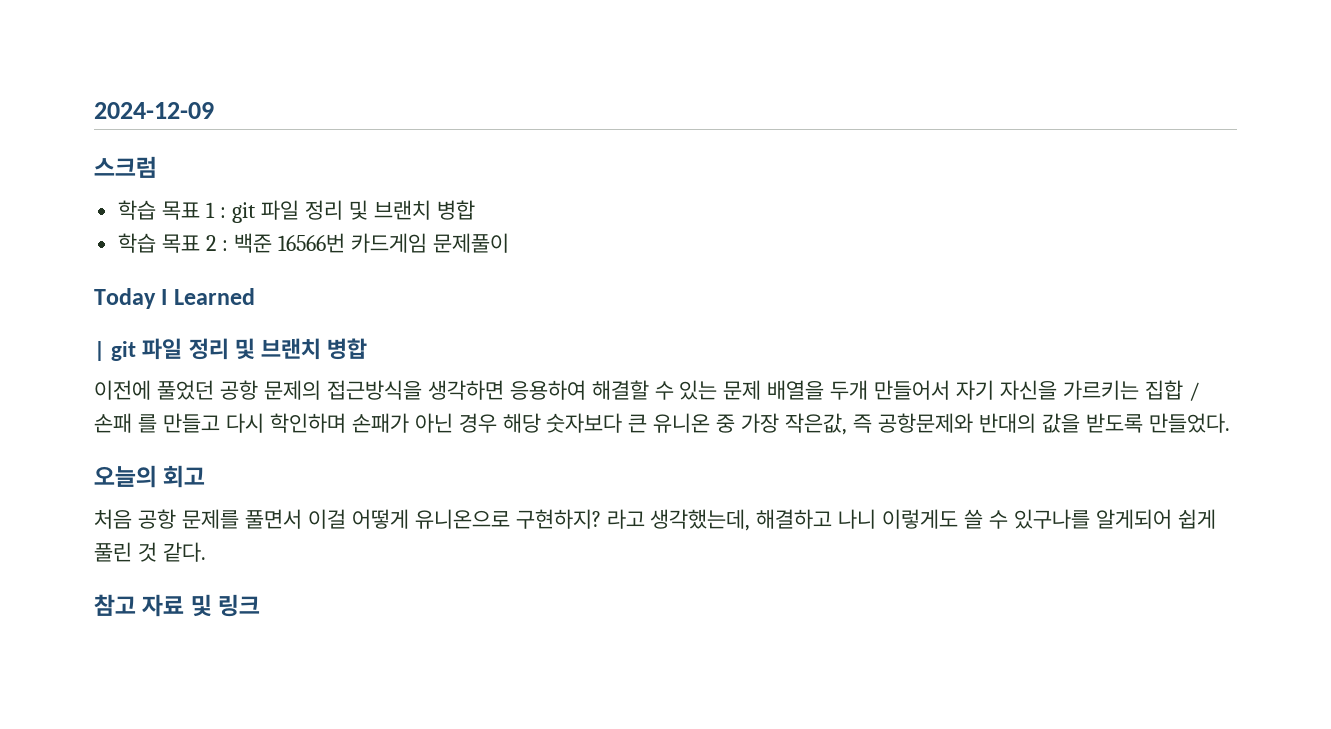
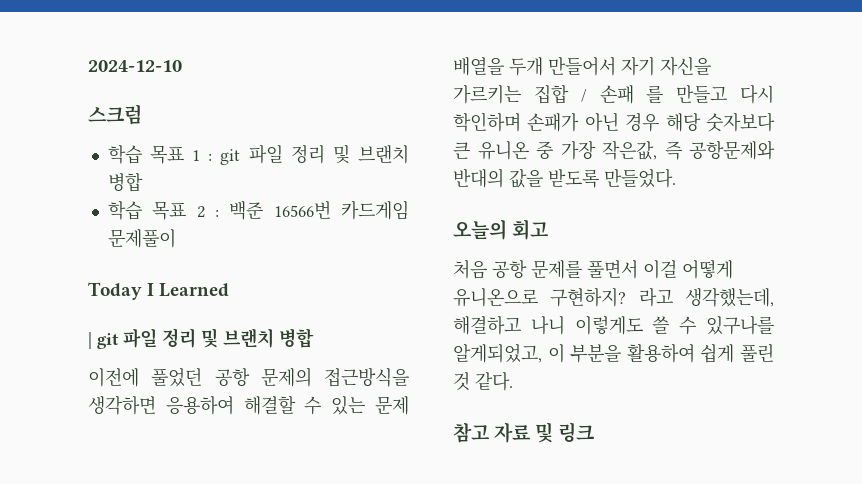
[94,102,214,119] 2024-12-09 -> [88,60,182,72] 2024-12-10
[1096,509,1173,529] 알게되어 -> [453,344,695,363] 알게되었고, 이 부분을 활용하여

